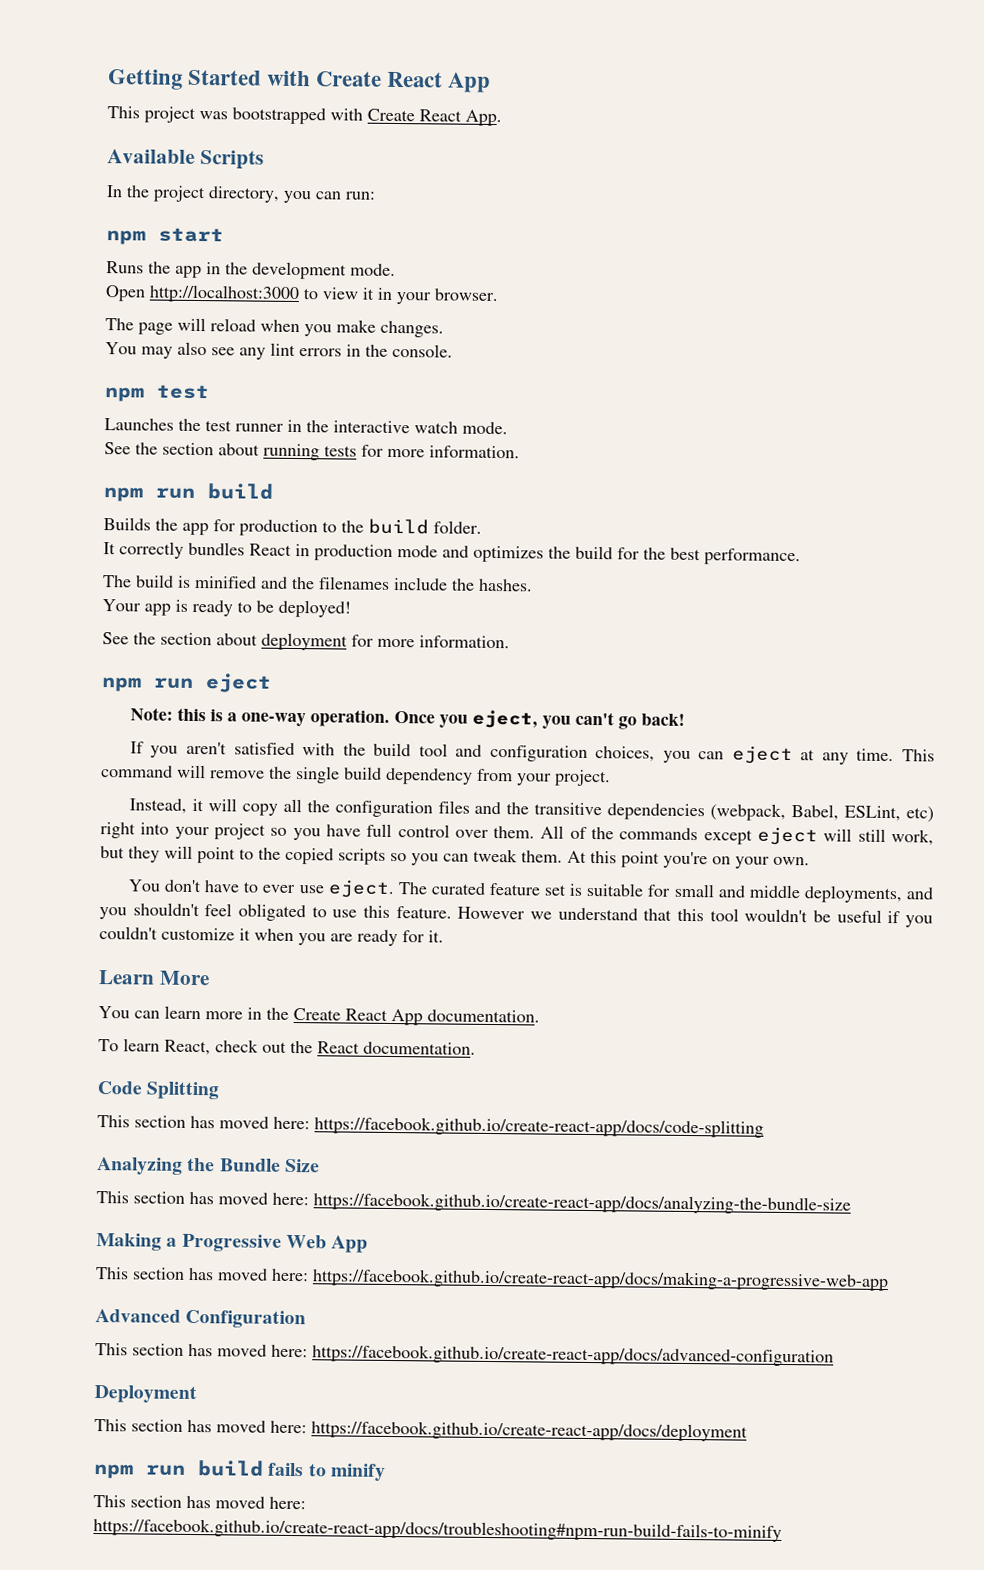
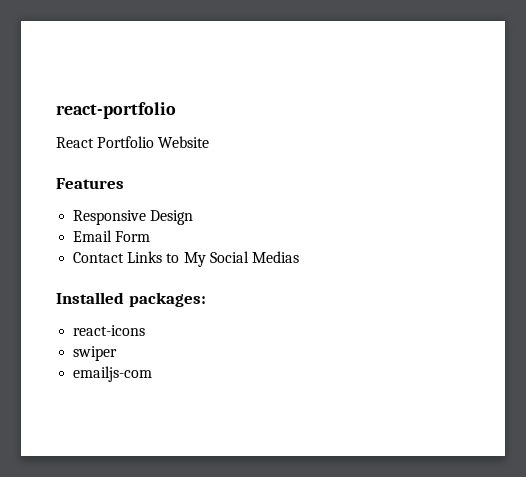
[108,69,492,93] [107,106,502,127] [107,149,264,170] [106,185,375,204] [106,227,224,245] [106,261,396,280] [105,284,499,305] [105,317,444,338] [105,341,453,360] [104,384,210,402] [104,418,508,435] [104,442,520,461] [103,483,274,502] [103,517,482,537] [103,541,801,566] [102,574,533,592] [102,599,351,618] [102,632,510,651] [101,673,272,693] [129,707,685,730] [129,741,936,765] [101,764,611,787] [128,798,934,823] [100,822,934,846] [100,845,810,869] [127,879,933,904] [99,902,933,928] [99,926,444,947] [98,970,210,986] [98,1005,540,1026] [98,1038,476,1056] [97,1081,220,1100] [97,1115,764,1138] [97,1157,320,1175] [96,1191,851,1215] [96,1233,369,1253] [95,1267,889,1292] [95,1309,307,1329] [95,1343,834,1367] [94,1385,197,1404] [94,1419,748,1442] [93,1460,386,1481] [93,1495,306,1510] [93,1518,782,1542] Getting Started with Create React App // This project was bootstrapped with Create React App. // Available Scripts // In the project directory, you can run: // npm start // Runs the app in the development mode. // Open http://localhost:3000 to view it in your browser. // The page will reload when you make changes. // You may also see any lint errors in the console. // npm test // Launches the test runner in the interactive watch mode. // See the section about running tests for more information. // npm run build // Builds the app for production to the build folder. // It correctly bundles React in production mode and optimizes the build for the best performance. // The build is minified and the filenames include the hashes. // Your app is ready to be deployed! // See the section about deployment for more information. // npm run eject // Note: this is a one-way operation. Once you eject, you can't go back! // If you aren't satisfied with the build tool and configuration choices, you can eject at any time. This command will remove the single build dependency from your project. // Instead, it will copy all the configuration files and the transitive dependencies (webpack, Babel, ESLint, etc) right into your project so you have full control over them. All of the commands except eject will still work, but they will point to the copied scripts so you can tweak them. At this point you're on your own. // You don't have to ever use eject. The curated feature set is suitable for small and middle deployments, and you shouldn't feel obligated to use this feature. However we understand that this tool wouldn't be useful if you couldn't customize it when you are ready for it. // Learn More // You can learn more in the Create React App documentation. // To learn React, check out the React documentation. // Code Splitting // This section has moved here: https://facebook.github.io/create-react-app/docs/code-splitting // Analyzing the Bundle Size // This section has moved here: https://facebook.github.io/create-react-app/docs/analyzing-the-bundle-size // Making a Progressive Web App // This section has moved here: https://facebook.github.io/create-react-app/docs/making-a-progressive-web-app // Advanced Configuration // This section has moved here: https://facebook.github.io/create-react-app/docs/advanced-configuration // Deployment // This section has moved here: https://facebook.github.io/create-react-app/docs/deployment // npm run build fails to minify // This section has moved here: https://facebook.github.io/create-react-app/docs/troubleshooting#npm-run-build-fails-to-minify -> [56,102,176,119] [56,136,210,148] [56,178,124,189] [73,210,194,225] [73,230,151,242] [73,251,299,267] [56,292,206,307] [73,325,146,336] [73,346,118,361] [73,366,153,382] react-portfolio // React Portfolio Website // Features // Responsive Design // Email Form // Contact Links to My Social Medias // Installed packages: // react-icons // swiper // emailjs-com

